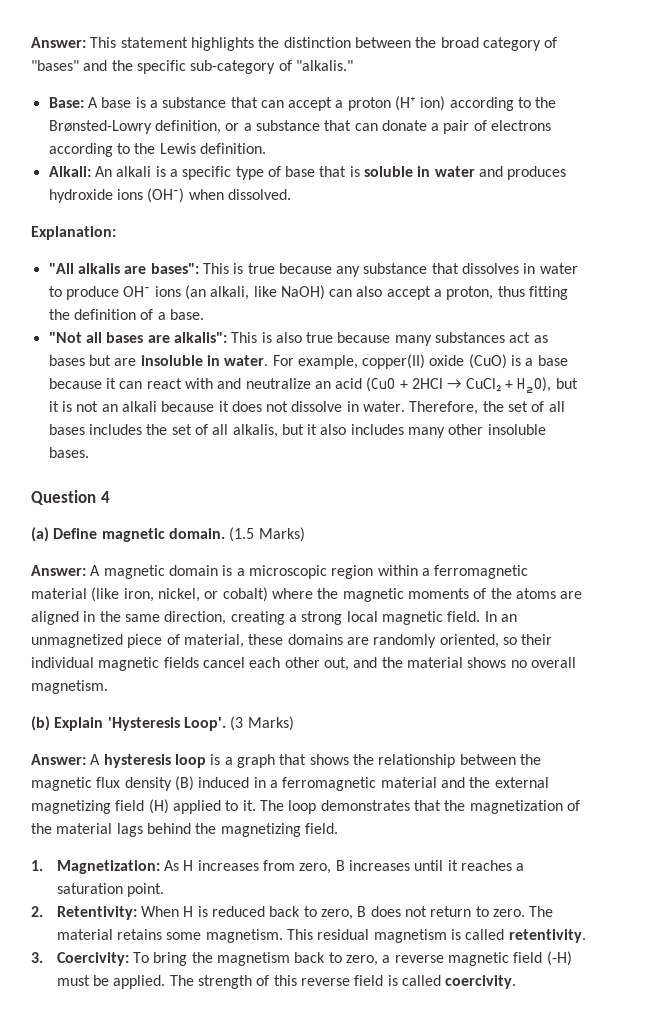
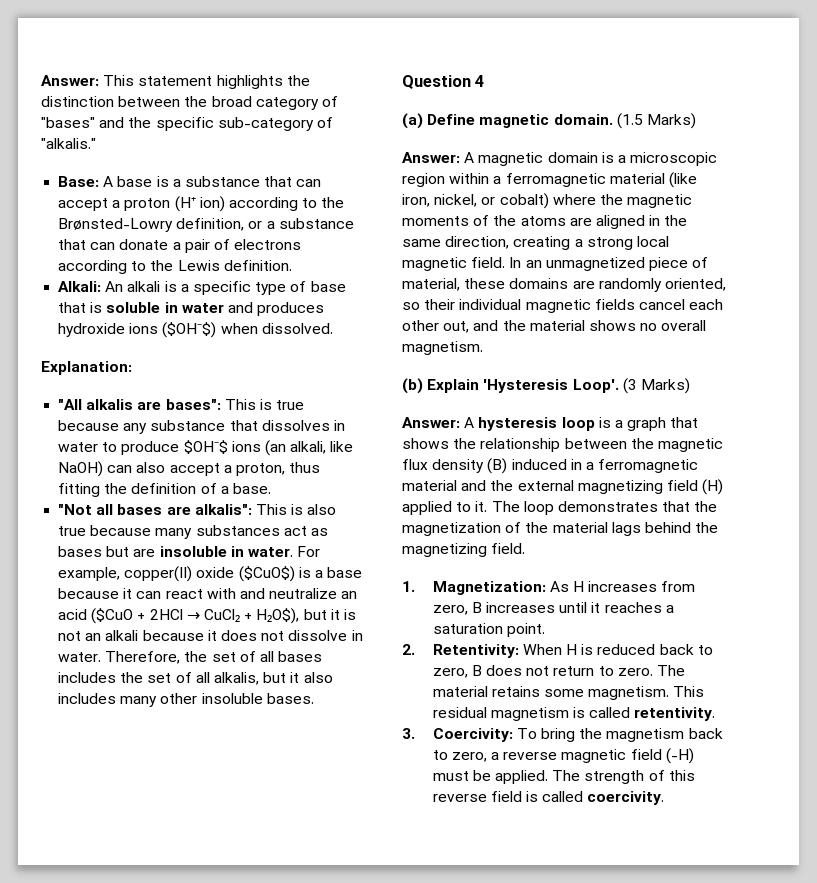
[147,188,185,203] (OH⁻) -> [162,322,217,338] ($OH⁻$)
[123,286,151,297] OH⁻ -> [183,440,228,454] $OH⁻$
[468,354,507,369] (CuO) -> [238,566,295,582] ($CuO$)
[366,377,396,392] (CuO -> [91,608,134,624] ($CuO
[517,377,552,393] H₂O), -> [256,608,300,624] H₂O$),

